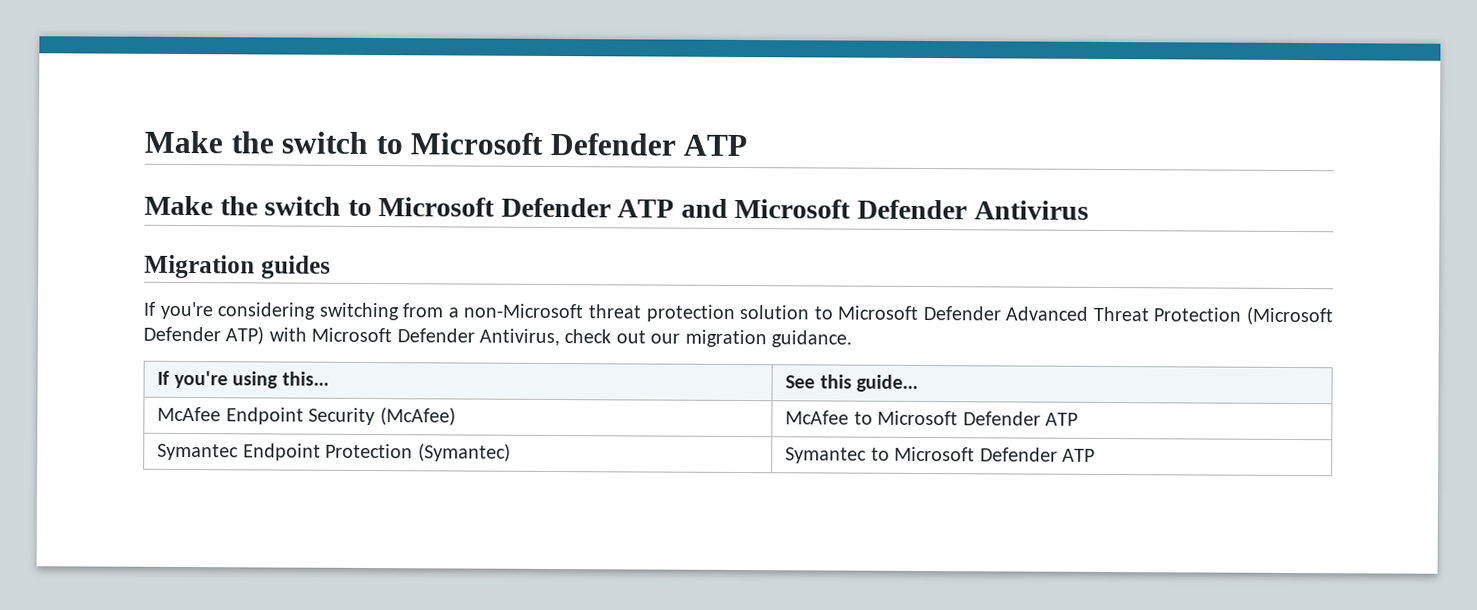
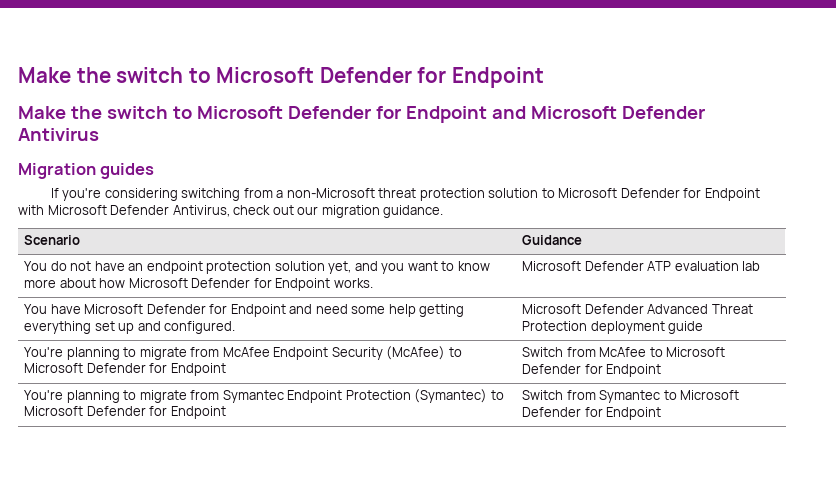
[144,130,748,157] [144,195,675,218] Make the switch to Microsoft Defender ATP // Make the switch to Microsoft Defender ATP -> [18,67,544,88] [18,106,487,123] Make the switch to Microsoft Defender for Endpoint // Make the switch to Microsoft Defender for Endpoint
[1005,306,1333,326] [143,326,265,345] Advanced Threat Protection (Microsoft Defender ATP) -> [683,188,760,201] for Endpoint
[157,370,329,389] [785,374,919,392] [157,406,456,426] [785,410,1079,426] [157,443,511,462] If you're using this... | See this guide... // McAfee Endpoint Security (McAfee) | McAfee to Microsoft Defender ATP // Symantec Endpoint Protection (Symantec) | -> [24,235,81,245] [522,235,583,245] [24,261,490,274] [24,278,373,291] [522,261,761,271] [24,304,465,317] [24,321,236,334] [522,304,753,314] [522,321,704,334] [24,346,462,360] [24,363,226,376] [522,347,726,357] [522,364,662,377] [24,389,504,403] [24,406,226,419] [522,390,596,400] Scenario | Guidance // You do not have an endpoint protection solution yet, and you want to know more about how Microsoft Defender for Endpoint works. | Microsoft Defender ATP evaluation lab // You have Microsoft Defender for Endpoint and need some help getting everything set up and configured. | Microsoft Defender Advanced Threat Protection deployment guide // You're planning to migrate from McAfee Endpoint Security (McAfee) to Microsoft Defender for Endpoint | Switch from McAfee to Microsoft Defender for Endpoint // You're planning to migrate from Symantec Endpoint Protection (Symantec) to Microsoft Defender for Endpoint | Switch from
[1062,448,1096,462] ATP -> [584,407,662,420] for Endpoint

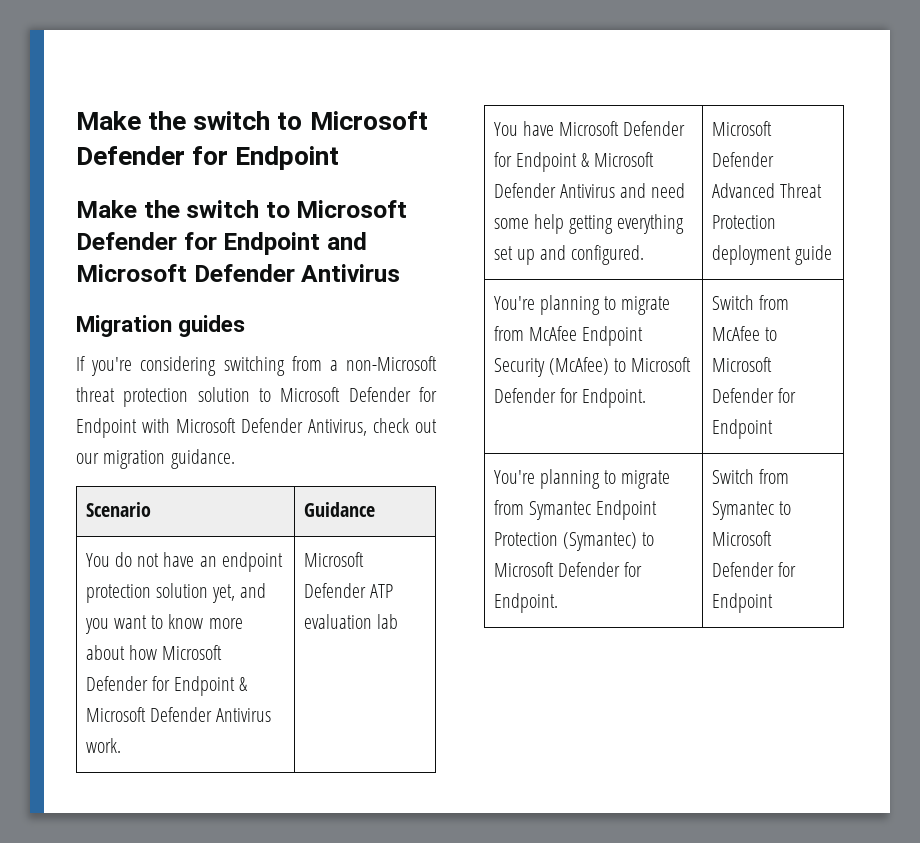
[333,278,373,288] works. -> [239,677,249,691] [85,707,272,722] [85,738,121,753] & Microsoft Defender Antivirus work.
(286, 310) none -> [581,152,655,167] [493,183,615,198] & Microsoft Defender Antivirus
[170,363,226,376] Endpoint -> [582,388,647,408] Endpoint.
[170,406,226,419] Endpoint -> [493,593,558,613] Endpoint.

